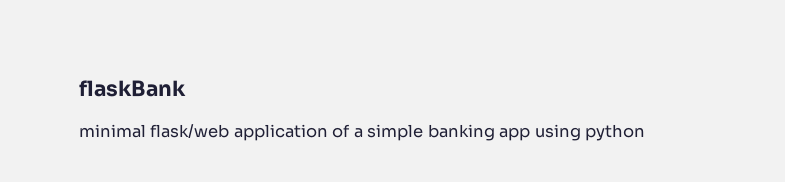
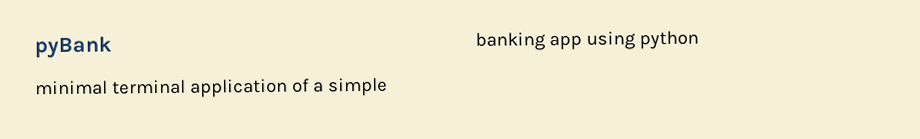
[79,80,186,97] flaskBank -> [34,36,112,59] pyBank
[150,124,230,138] flask/web -> [111,79,186,95] terminal

